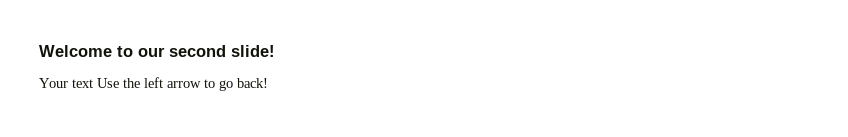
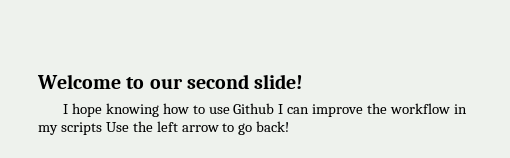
[39,78,93,88] Your text -> [62,103,467,117] [38,122,102,135] I hope knowing how to use Github I can improve the workflow in my scripts

